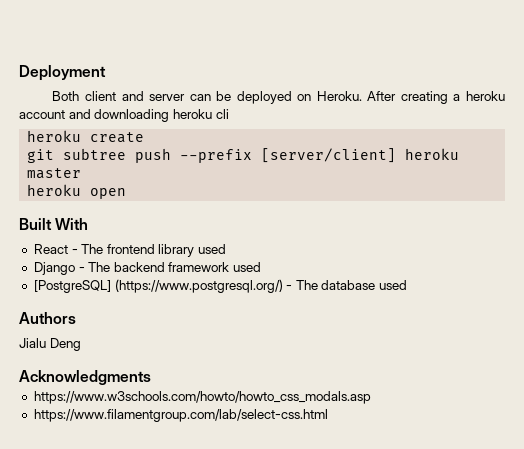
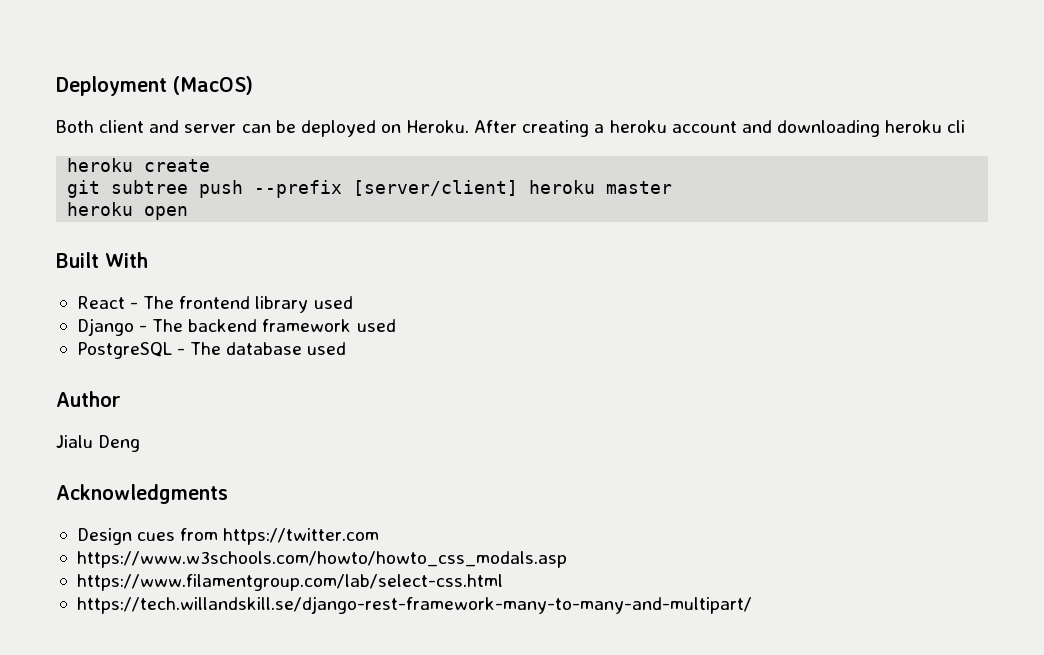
(106, 73) none -> [173,76,253,95] (MacOS)
[33,279,283,293] [PostgreSQL] (https://www.postgresql.org/) -> [76,342,172,359] PostgreSQL
[19,312,76,324] Authors -> [56,391,121,407] Author
(151, 377) none -> [76,528,380,545] // Design cues from https://twitter.com
(328, 415) none -> [76,596,752,614] // https://tech.willandskill.se/django-rest-framework-many-to-many-and-multipart/

